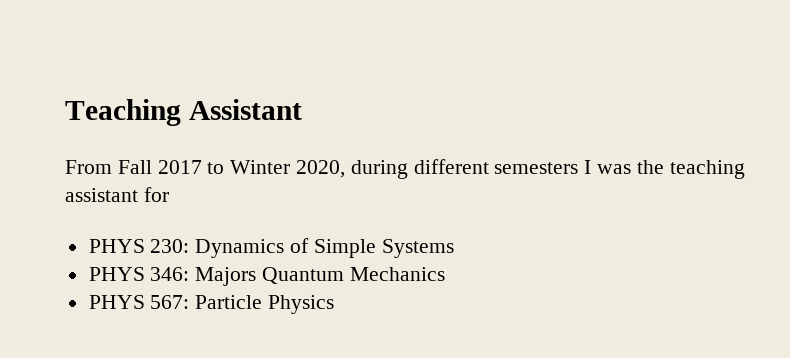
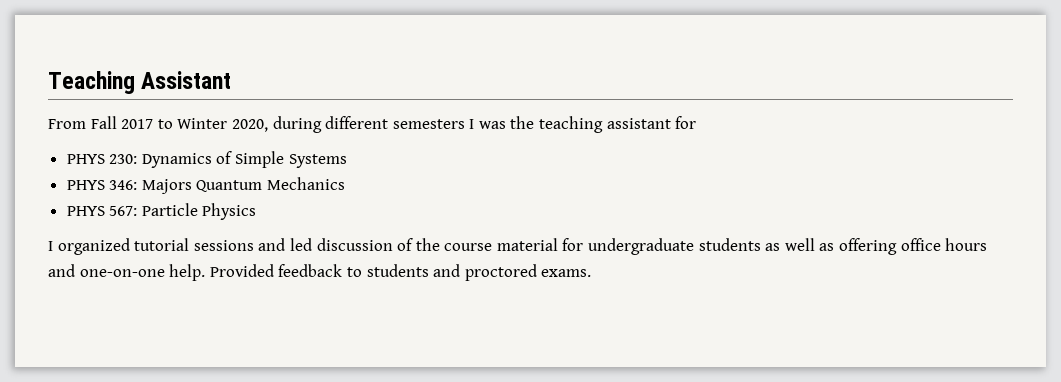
(335, 304) none -> [48,238,988,255] [48,264,592,281] // I organized tutorial sessions and led discussion of the course material for undergraduate students as well as offering office hours and one-on-one help. Provided feedback to students and proctored exams.

